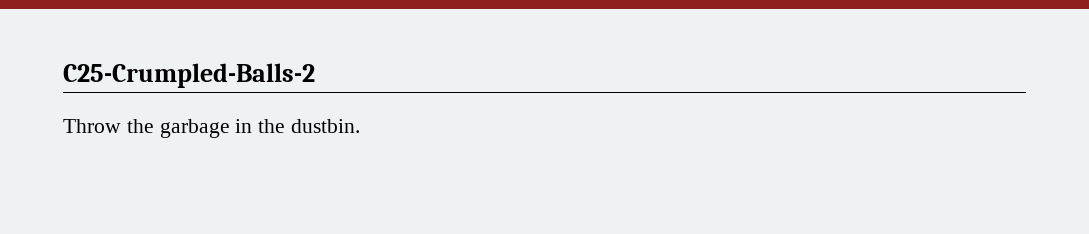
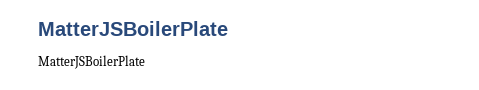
[63,63,315,88] [63,119,361,138] C25-Crumpled-Balls-2 // Throw the garbage in the dustbin. -> [38,21,228,36] [38,55,145,69] MatterJSBoilerPlate // MatterJSBoilerPlate

